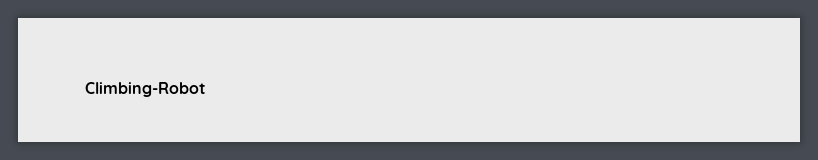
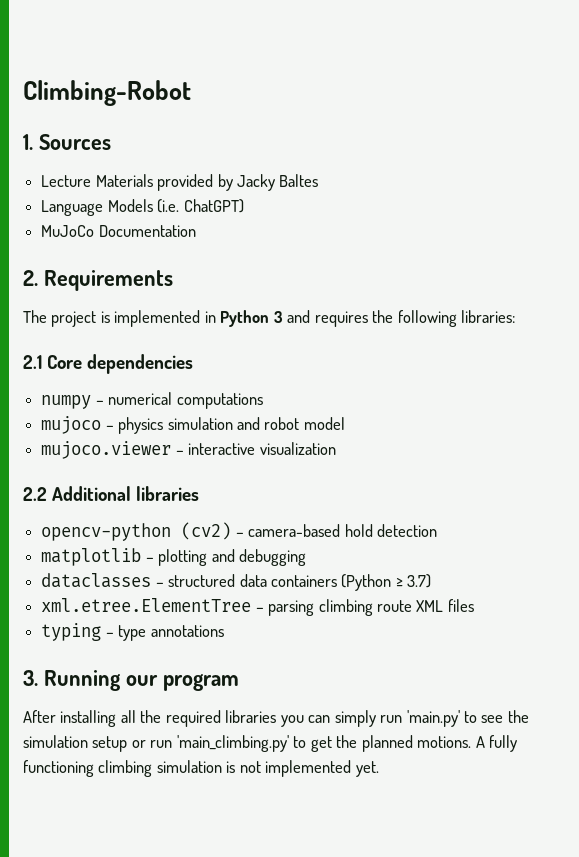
(206, 89) none -> [23,134,111,150] [41,174,319,191] [41,199,244,216] [41,225,196,237] [23,270,173,291] [23,310,516,327] [23,354,194,374] [41,392,263,409] [41,416,345,434] [41,441,336,459] [23,486,200,501] [41,522,437,541] [41,548,306,566] [41,573,432,591] [41,598,474,616] [41,623,224,641] [23,670,239,691] [23,710,529,727] [23,735,518,752] [23,760,379,777] // 1. Sources // Lecture Materials provided by Jacky Baltes // Language Models (i.e. ChatGPT) // MuJoCo Documentation // 2. Requirements // The project is implemented in Python 3 and requires the following libraries: // 2.1 Core dependencies // numpy – numerical computations // mujoco – physics simulation and robot model // mujoco.viewer – interactive visualization // 2.2 Additional libraries // opencv-python (cv2) – camera-based hold detection // matplotlib – plotting and debugging // dataclasses – structured data containers (Python ≥ 3.7) // xml.etree.ElementTree – parsing climbing route XML files // typing – type annotations // 3. Running our program // After installing all the required libraries you can simply run 'main.py' to see the simulation setup or run 'main_climbing.py' to get the planned motions. A fully functioning climbing simulation is not implemented yet.

